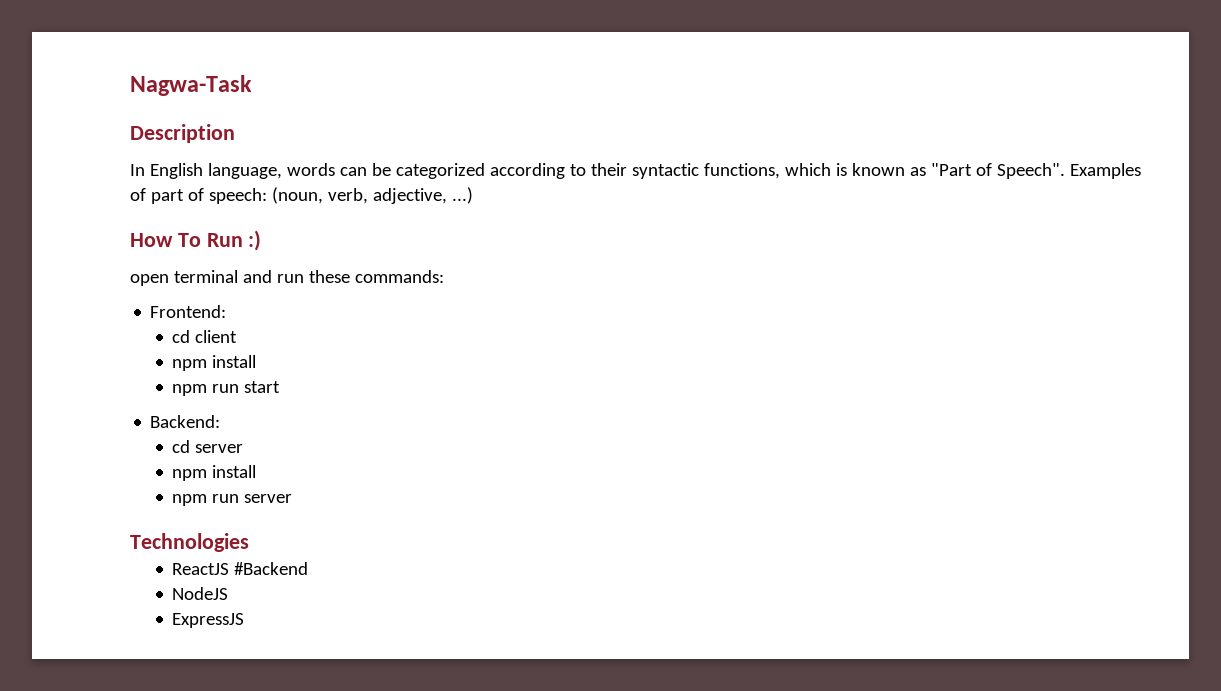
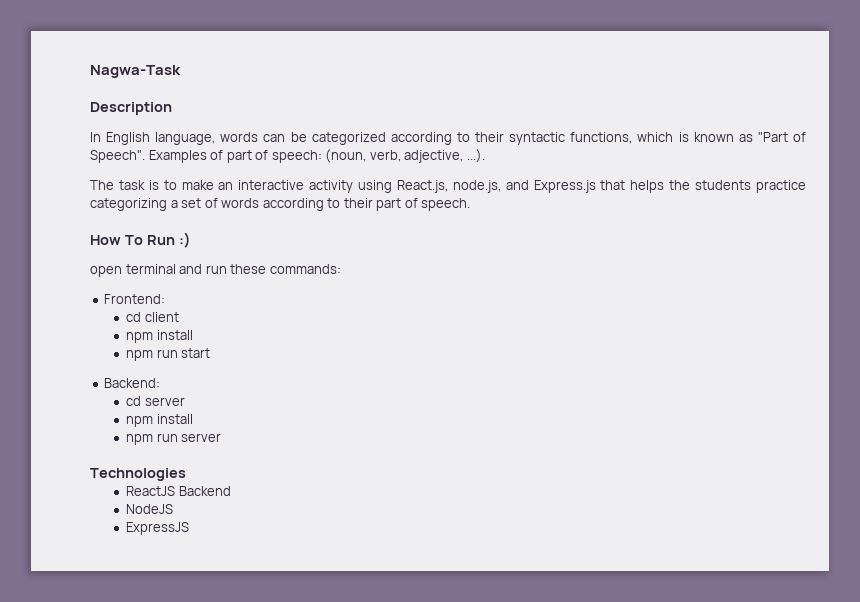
[451,187,473,204] ...) -> [466,149,485,163] [90,180,806,193] [90,198,471,211] ...). // The task is to make an interactive activity using React.js, node.js, and Express.js that helps the students practice categorizing a set of words according to their part of speech.
[234,562,309,575] #Backend -> [178,486,231,496] Backend

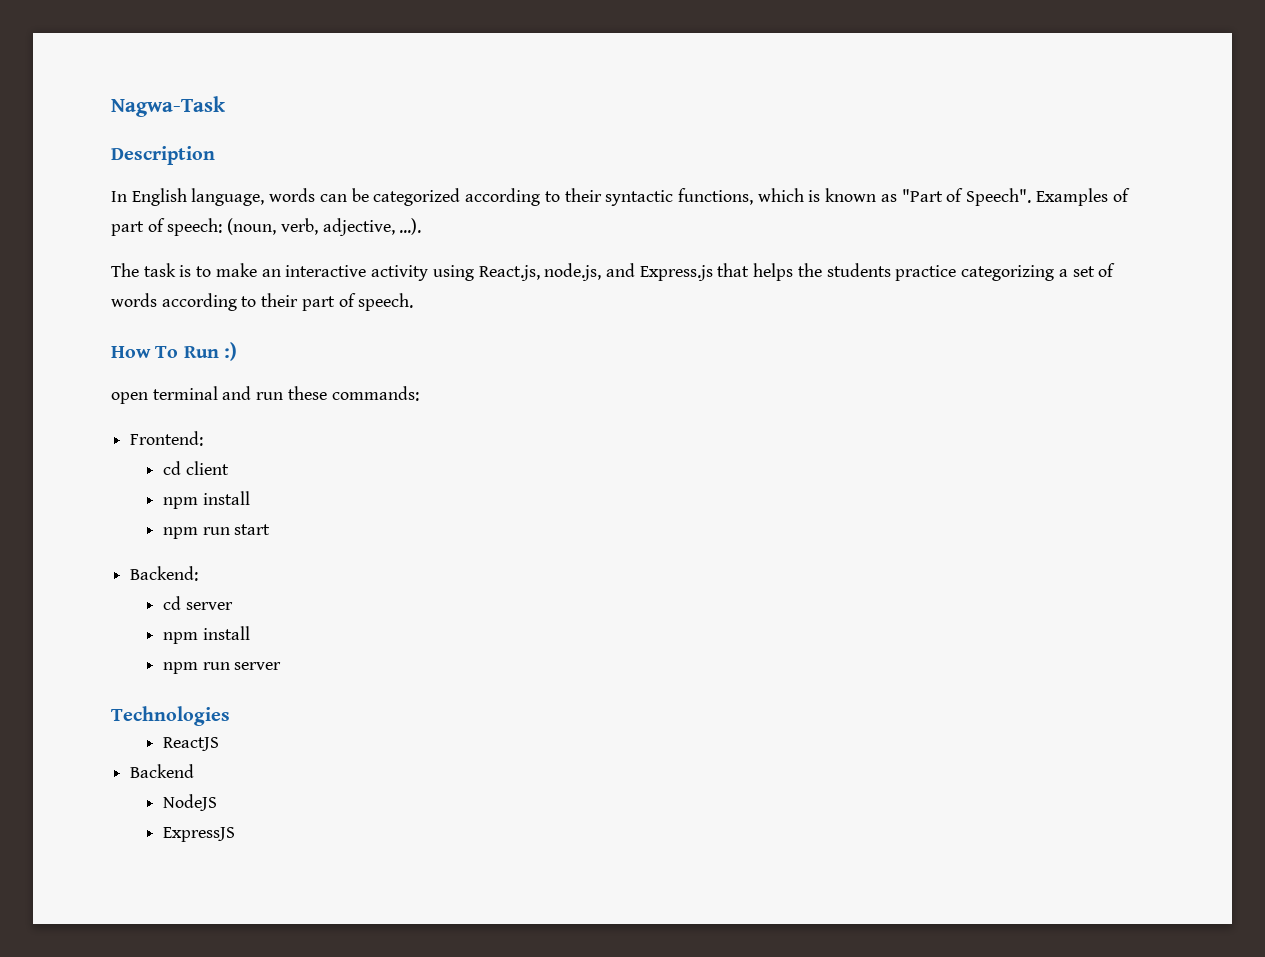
(176, 491) none -> (219, 744) //

